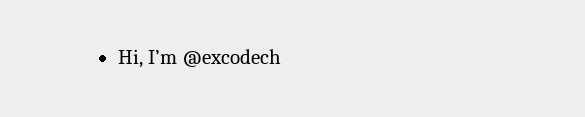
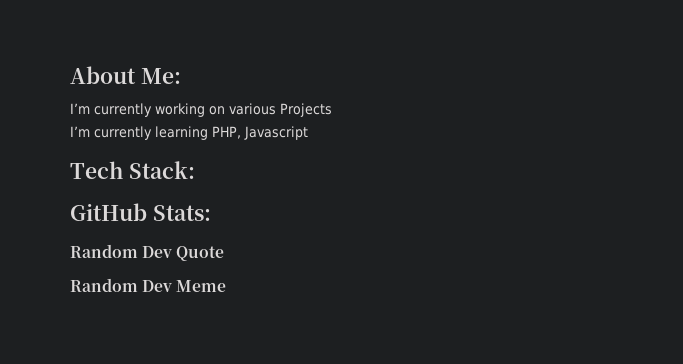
[117,49,281,68] Hi, I’m @excodech -> [70,66,181,84] [70,103,332,117] [70,126,308,140] [70,161,195,179] [70,203,211,221] [70,244,225,261] [70,278,227,292] About Me: // I’m currently working on various Projects // I’m currently learning PHP, Javascript // Tech Stack: // GitHub Stats: // Random Dev Quote // Random Dev Meme

